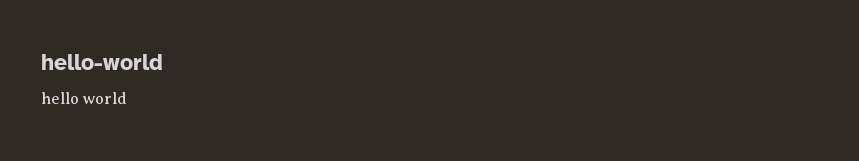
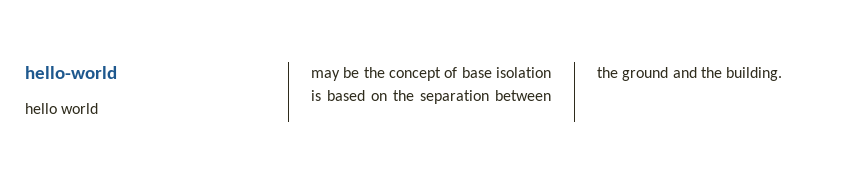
(128, 98) none -> [311,67,551,81] [311,90,551,104] [597,67,783,81] // may be the concept of base isolation is based on the separation between the ground and the building.

